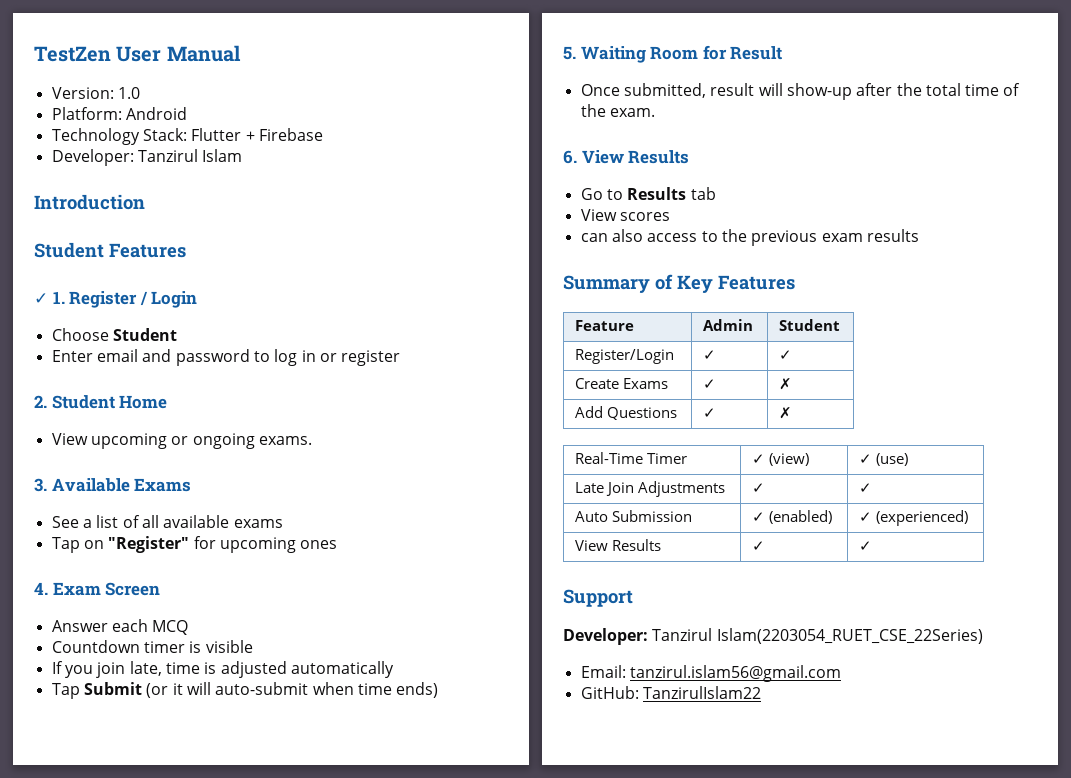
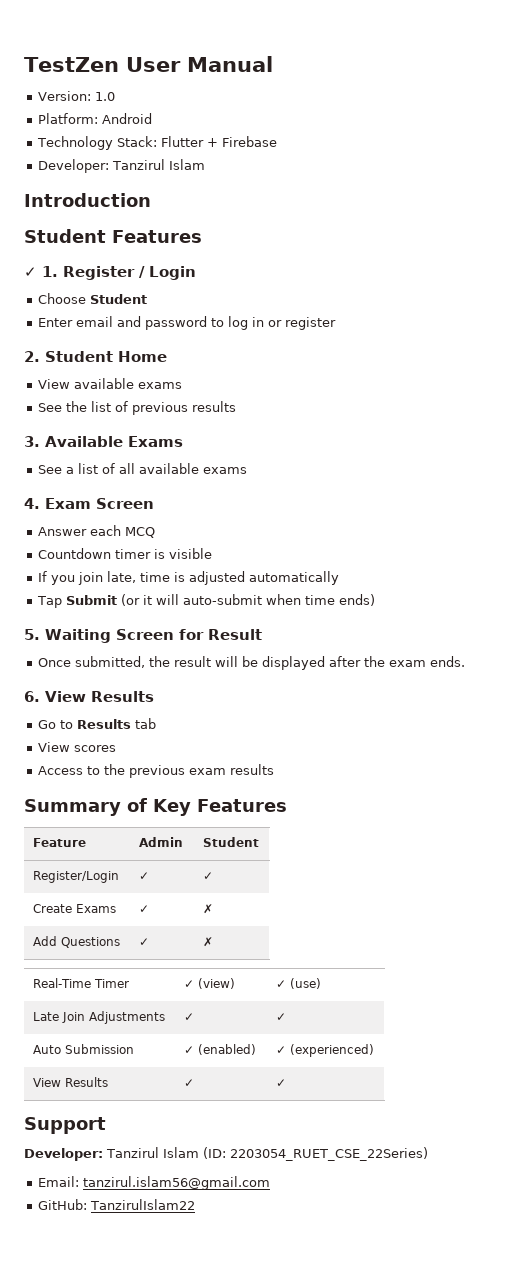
[90,433,312,449] upcoming or ongoing exams. -> [74,378,183,389] [38,401,237,415] available exams // See the list of previous results
[51,536,338,553] // Tap on "Register" for upcoming ones -> (248, 470) none
[650,46,699,60] Room -> [116,629,174,640] Screen
(706, 90) none -> [149,656,171,667] the
[786,83,1021,100] [580,104,655,117] show-up after the total time of the exam. -> [242,656,466,670] be displayed after the exam ends.
[580,229,698,242] can also access -> [38,766,84,775] Access
[716,628,983,644] Islam(2203054_RUET_CSE_22Series) -> [162,1147,428,1161] Islam (ID: 2203054_RUET_CSE_22Series)

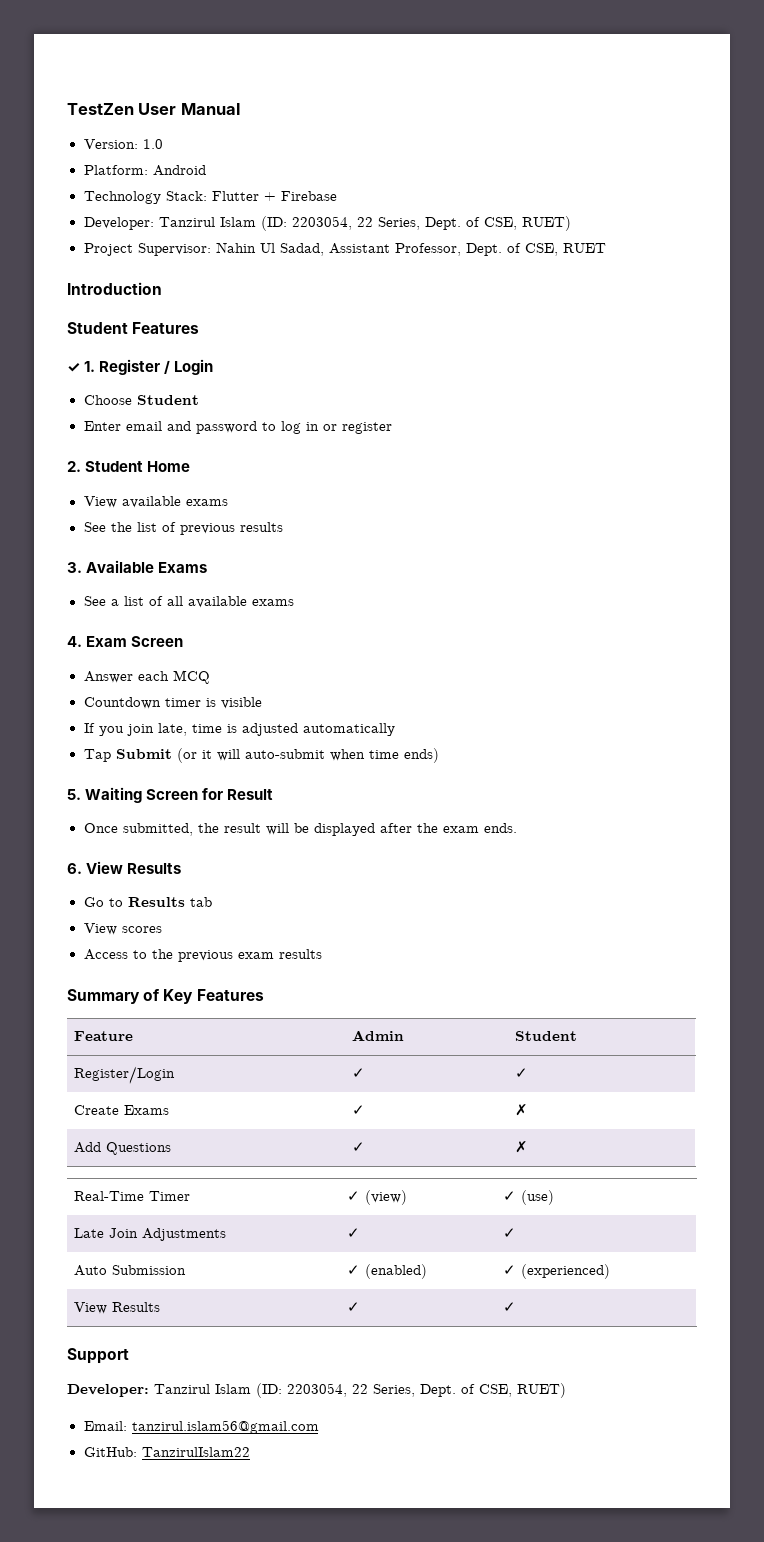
(206, 164) none -> [260,216,571,231] [83,242,606,256] (ID: 2203054, 22 Series, Dept. of CSE, RUET) // Project Supervisor: Nahin Ul Sadad, Assistant Professor, Dept. of CSE, RUET
[229,1147,428,1161] 2203054_RUET_CSE_22Series) -> [287,1383,566,1398] 2203054, 22 Series, Dept. of CSE, RUET)

